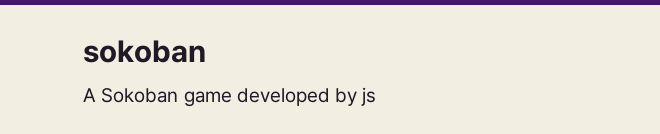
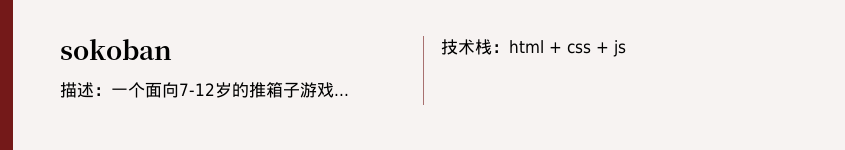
[83,88,358,107] A Sokoban game developed by -> [60,82,349,98] [441,39,609,55] 描述：一个面向7-12岁的推箱子游戏... // 技术栈：html + css +

